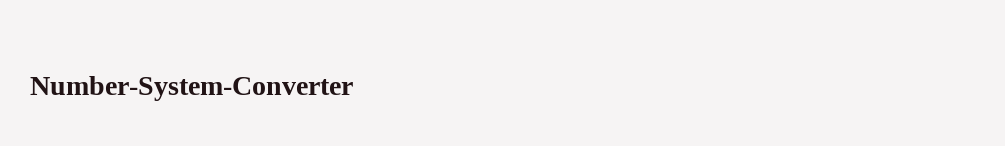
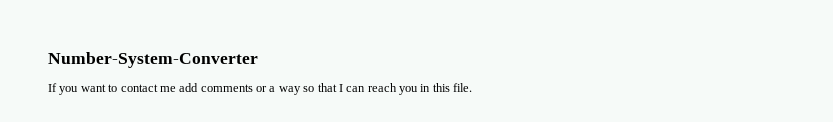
(353, 88) none -> [48,83,473,95] // If you want to contact me add comments or a way so that I can reach you in this file.

